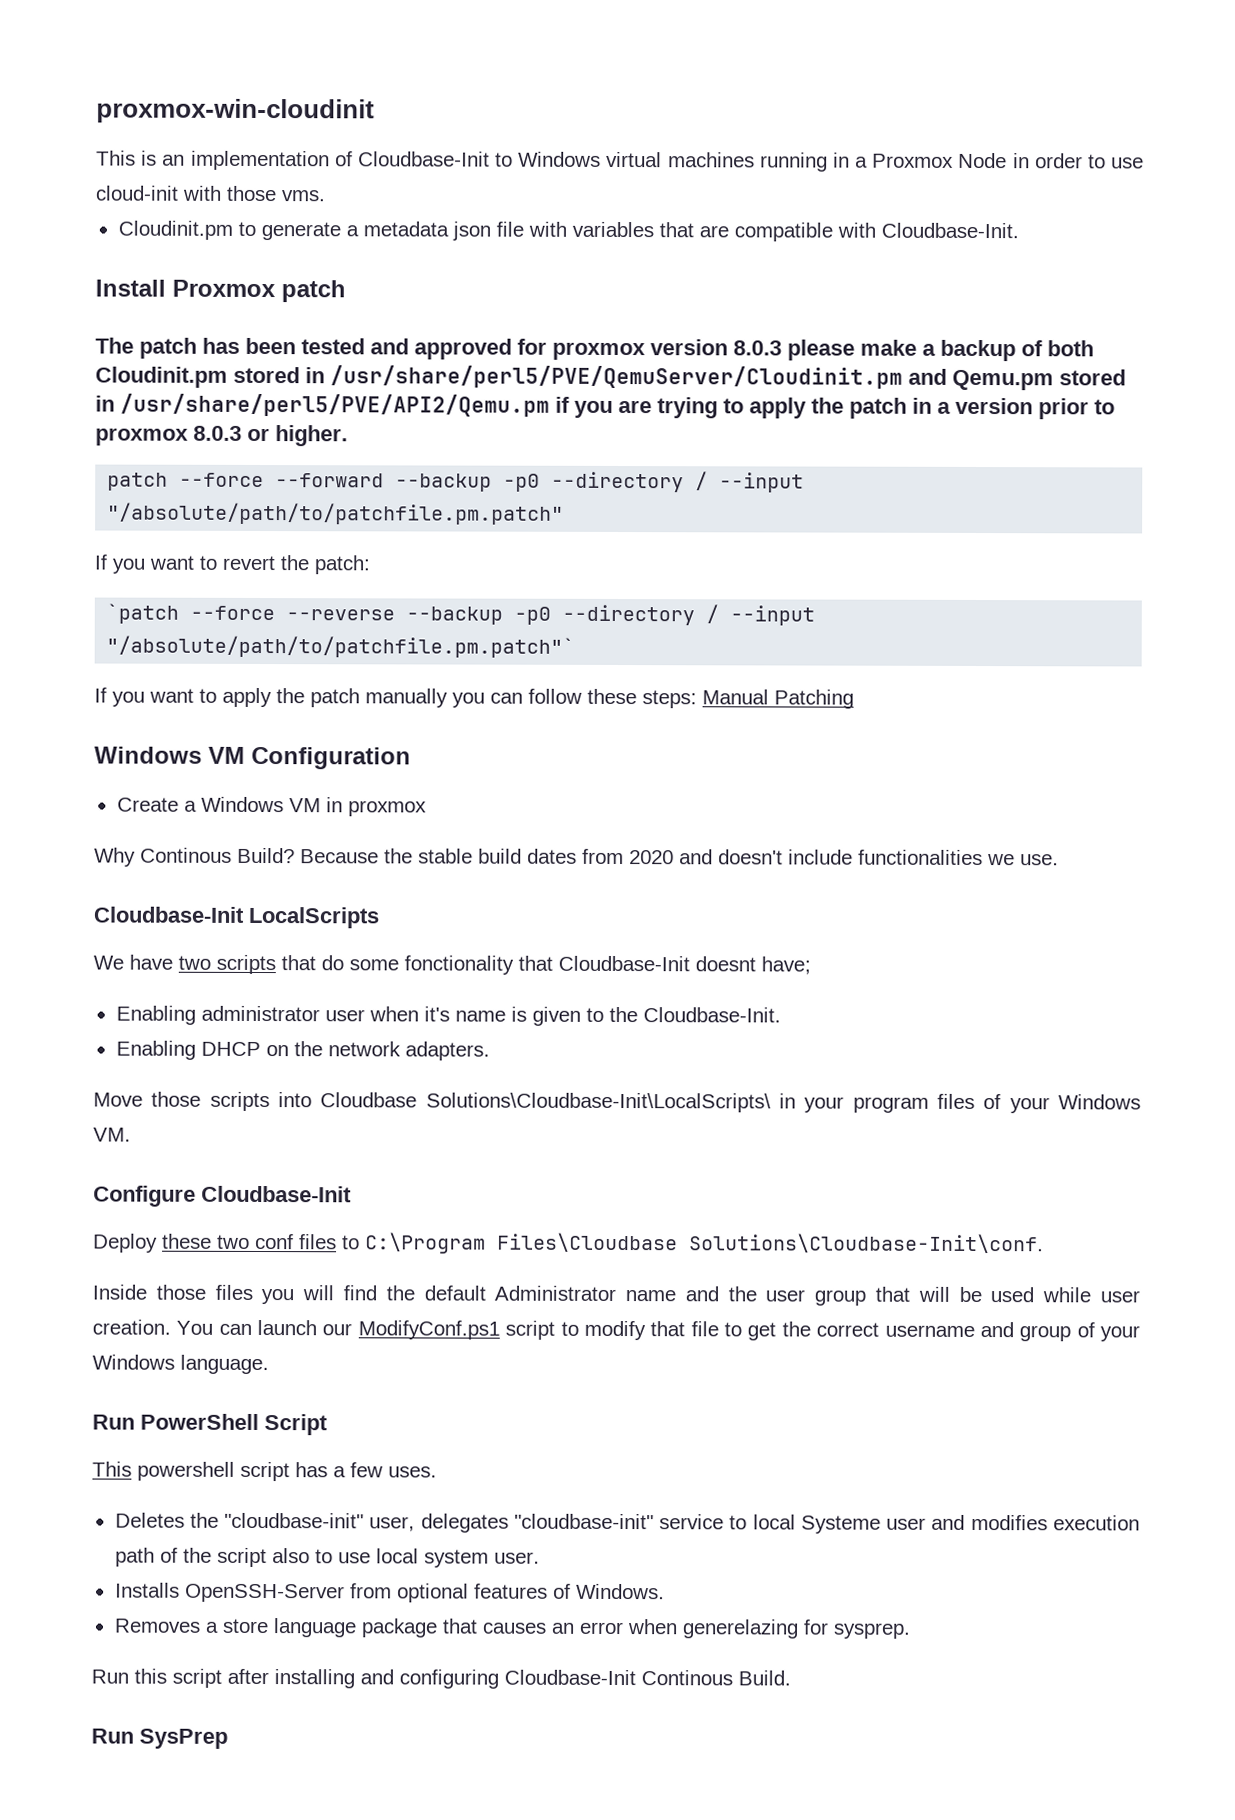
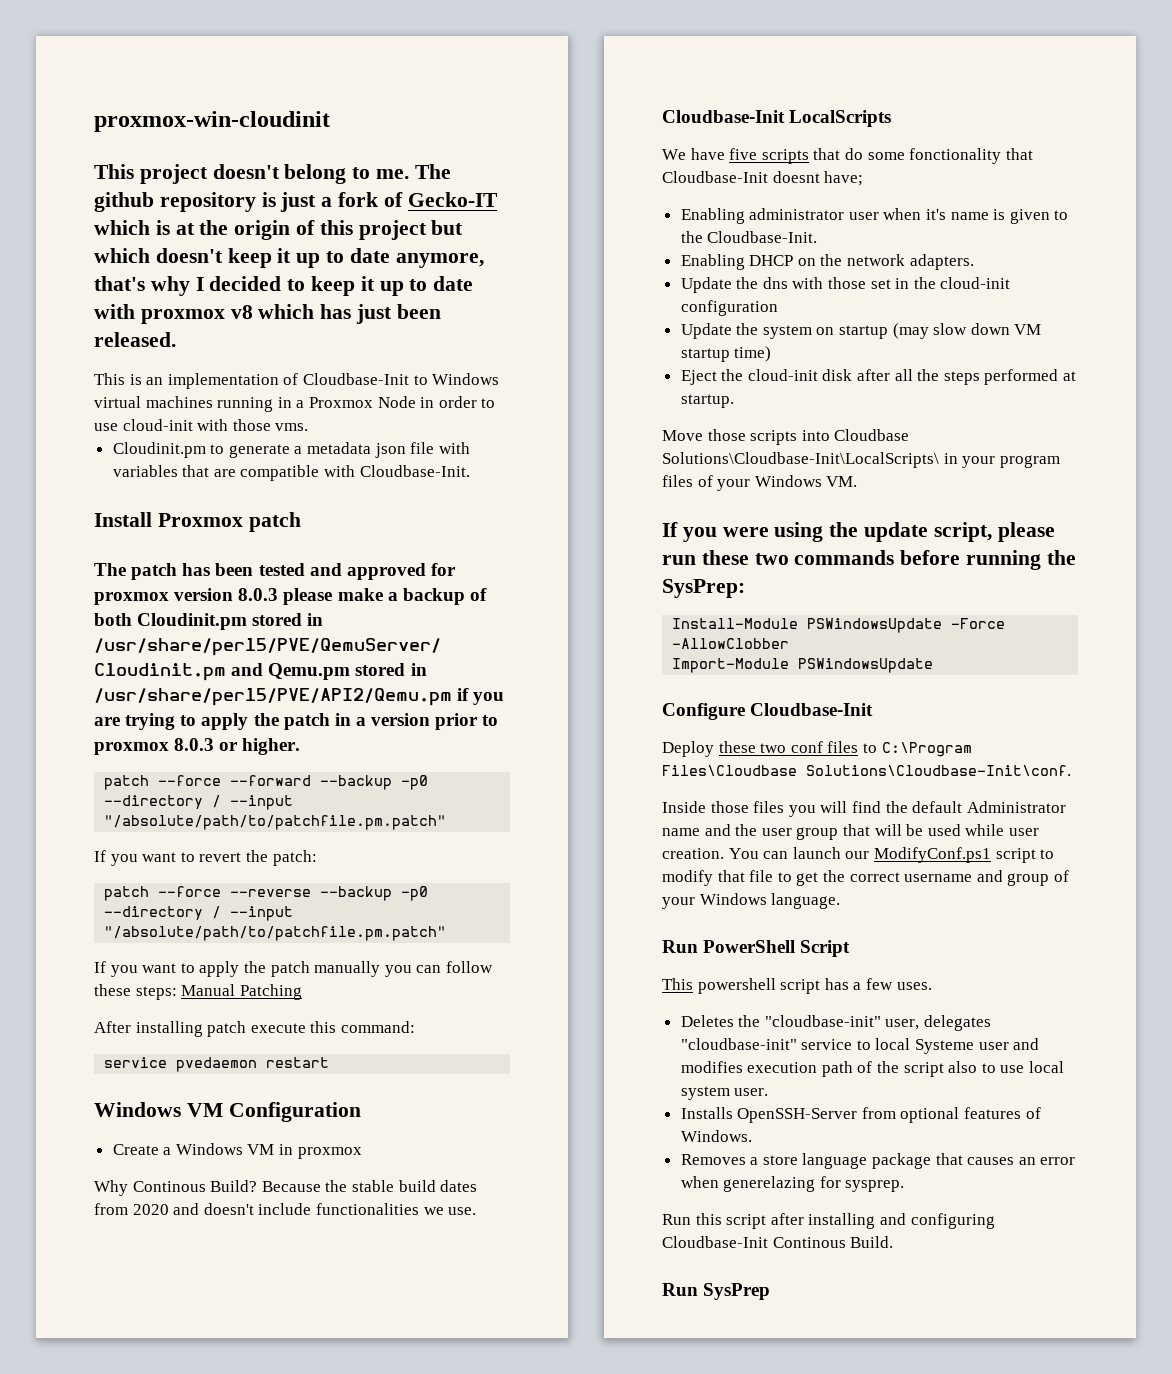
(375, 111) none -> [94,164,451,184] [94,192,498,212] [94,220,464,240] [94,248,484,268] [94,276,474,296] [94,304,441,324] [94,332,176,347] // This project doesn't belong to me. The github repository is just a fork of Gecko-IT which is at the origin of this project but which doesn't keep it up to date anymore, that's why I decided to keep it up to date with proxmox v8 which has just been released.
[106,603,180,624] `patch -> [104,886,150,901] patch
[106,635,576,658] "/absolute/path/to/patchfile.pm.patch"` -> [104,926,447,941] "/absolute/path/to/patchfile.pm.patch"
(854, 699) none -> [94,1021,415,1037] [104,1057,330,1072] // After installing patch execute this command: // service pvedaemon restart
[178,955,211,970] two -> [729,148,758,160] five
(490, 1051) none -> [680,277,1011,293] [680,300,778,316] [680,323,1042,339] [680,346,772,362] [680,369,1077,385] [680,394,734,408] // Update the dns with those set in the cloud-init configuration // Update the system on startup (may slow down VM startup time) // Eject the cloud-init disk after all the steps performed at startup.
(131, 1134) none -> [662,522,1055,542] [662,550,1076,570] [662,579,745,598] [672,618,1006,633] [672,638,790,649] [672,658,934,673] // If you were using the update script, please run these two commands before running the SysPrep: // Install-Module PSWindowsUpdate -Force -AllowClobber // Import-Module PSWindowsUpdate

